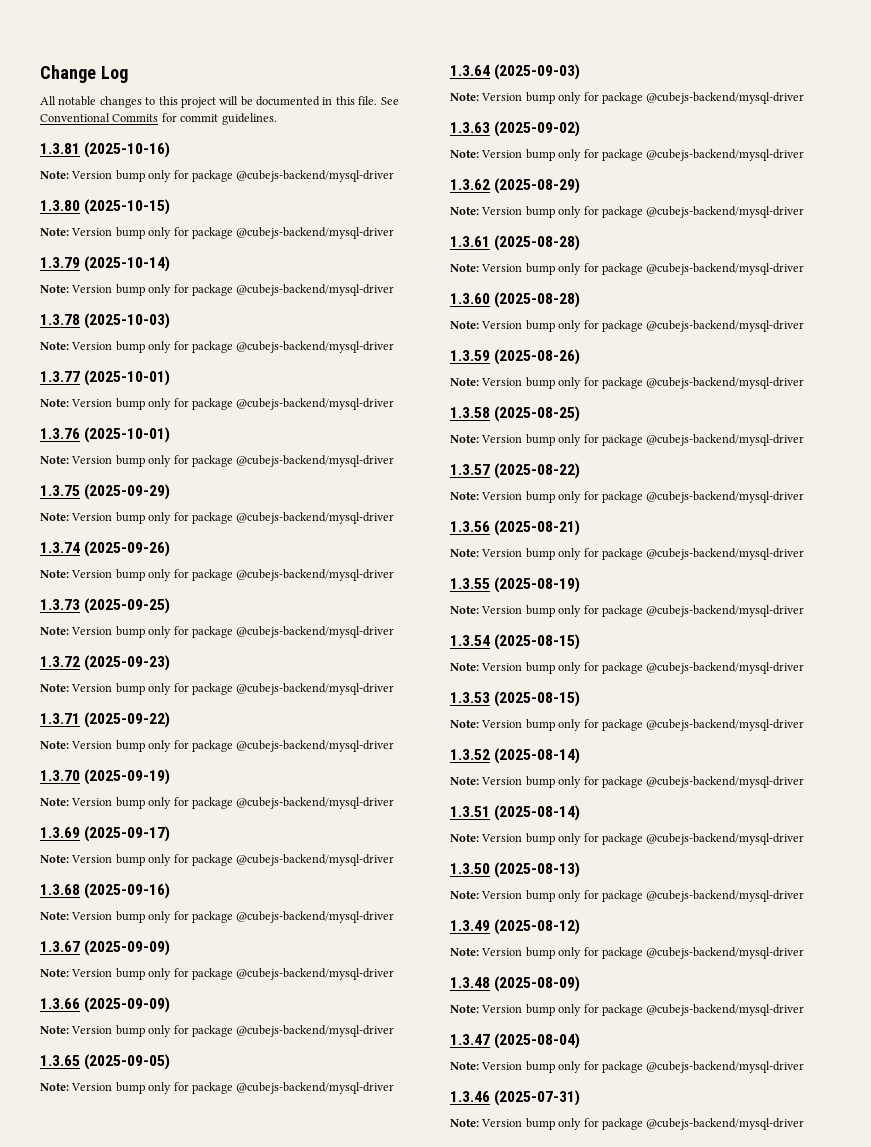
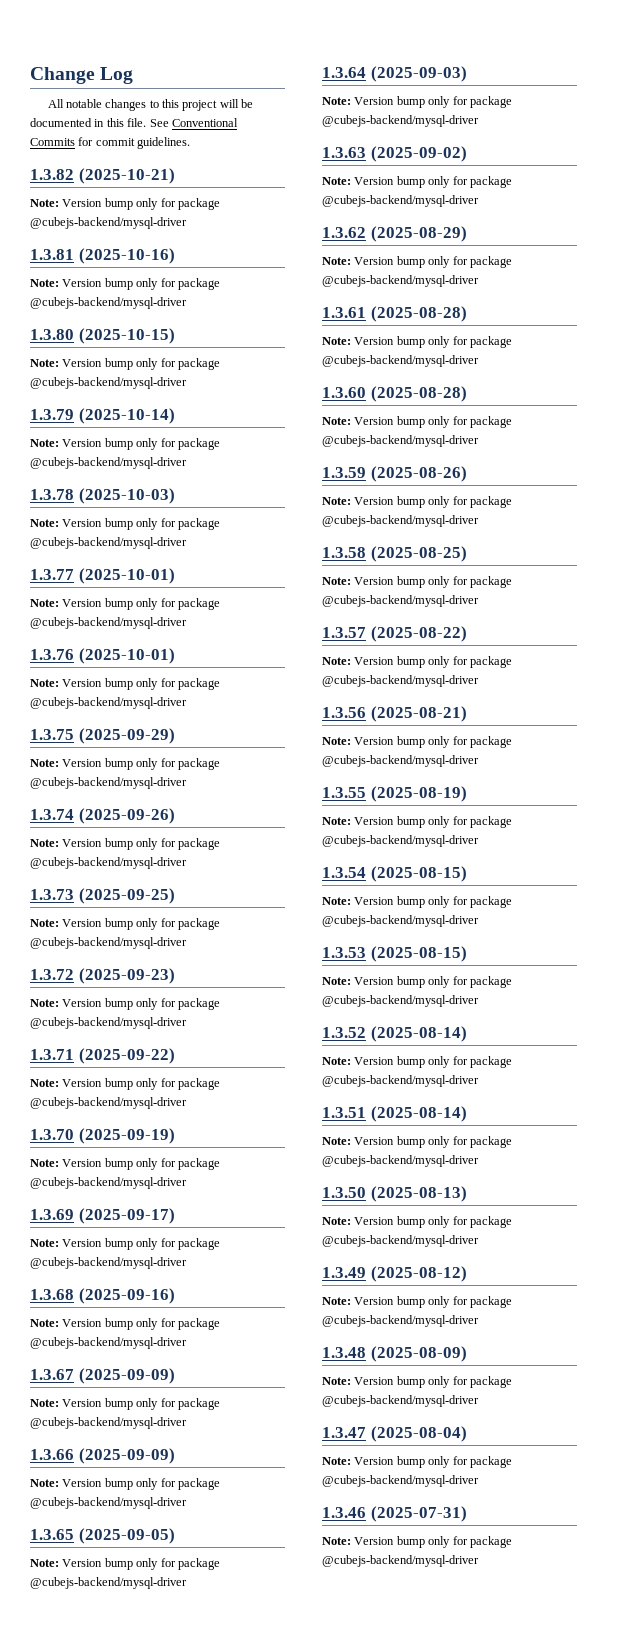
(277, 119) none -> [30,168,175,184] [30,198,220,210] [30,217,187,229] // 1.3.82 (2025-10-21) // Note: Version bump only for package @cubejs-backend/mysql-driver

